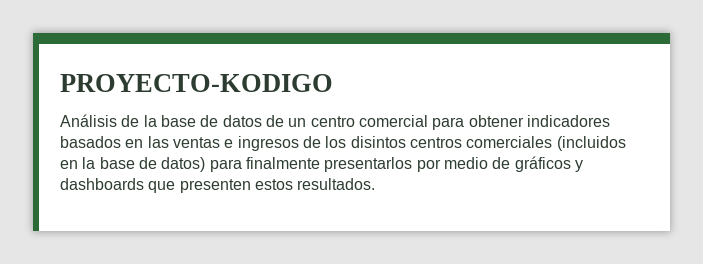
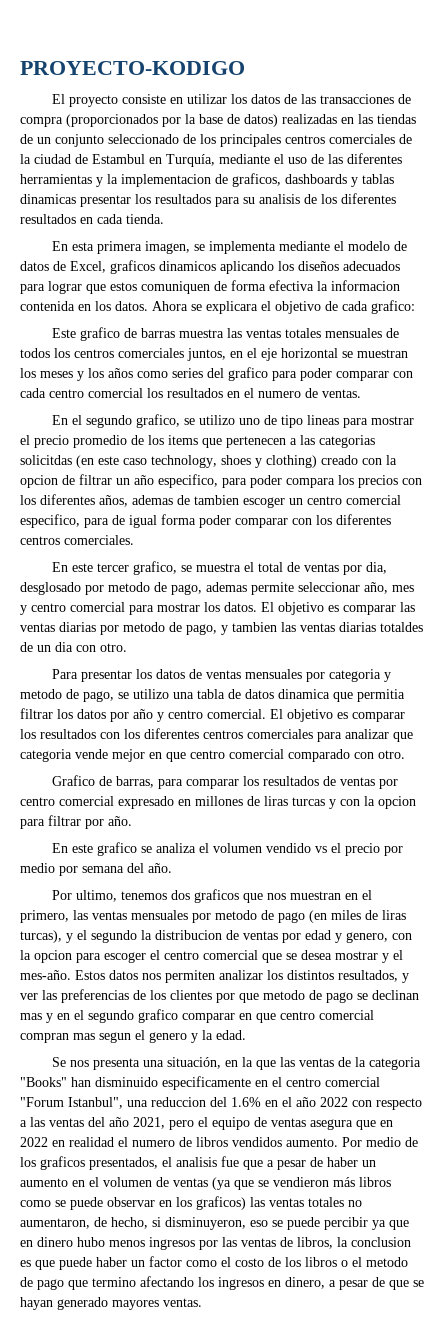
[60,114,610,130] [60,136,626,151] [60,156,583,172] [60,178,376,193] Análisis de la base de datos de un centro comercial para obtener indicadores basados en las ventas e ingresos de los disintos centros comerciales (incluidos en la base de datos) para finalmente presentarlos por medio de gráficos y dashboards que presenten estos resultados. -> [52,94,412,107] [20,114,416,127] [20,134,412,147] [20,153,402,167] [20,173,394,187] [20,193,396,207] [20,214,164,224] [52,241,408,254] [20,260,400,274] [20,280,400,294] [20,300,415,314] [52,327,400,341] [20,348,408,361] [20,367,413,381] [20,388,361,398] [52,414,415,428] [20,435,375,448] [20,455,397,468] [20,474,422,488] [20,494,401,508] [20,514,391,528] [20,535,134,545] [52,561,388,575] [20,582,414,595] [20,602,415,615] [20,622,423,635] [20,642,127,652] [52,669,392,682] [20,689,405,702] [20,708,405,722] [20,728,413,742] [20,749,405,762] [52,775,399,789] [20,796,416,809] [20,815,132,829] [52,842,404,856] [20,863,172,876] [52,889,373,903] [20,910,406,923] [20,930,412,943] [20,950,403,963] [20,970,409,983] [20,989,419,1003] [20,1009,374,1023] [20,1030,246,1043] [52,1057,422,1070] [20,1076,380,1090] [20,1097,422,1110] [20,1117,393,1130] [20,1137,418,1147] [20,1156,376,1170] [20,1177,391,1190] [20,1196,362,1210] [20,1217,409,1230] [20,1237,411,1250] [20,1256,408,1270] [20,1276,424,1290] [20,1297,202,1310] El proyecto consiste en utilizar los datos de las transacciones de compra (proporcionados por la base de datos) realizadas en las tiendas de un conjunto seleccionado de los principales centros comerciales de la ciudad de Estambul en Turquía, mediante el uso de las diferentes herramientas y la implementacion de graficos, dashboards y tablas dinamicas presentar los resultados para su analisis de los diferentes resultados en cada tienda. // En esta primera imagen, se implementa mediante el modelo de datos de Excel, graficos dinamicos aplicando los diseños adecuados para lograr que estos comuniquen de forma efectiva la informacion contenida en los datos. Ahora se explicara el objetivo de cada grafico: // Este grafico de barras muestra las ventas totales mensuales de todos los centros comerciales juntos, en el eje horizontal se muestran los meses y los años como series del grafico para poder comparar con cada centro comercial los resultados en el numero de ventas. // En el segundo grafico, se utilizo uno de tipo lineas para mostrar el precio promedio de los items que pertenecen a las categorias solicitdas (en este caso technology, shoes y clothing) creado con la opcion de filtrar un año especifico, para poder compara los precios con los diferentes años, ademas de tambien escoger un centro comercial especifico, para de igual forma poder comparar con los diferentes centros comerciales. // En este tercer grafico, se muestra el total de ventas por dia, desglosado por metodo de pago, ademas permite seleccionar año, mes y centro comercial para mostrar los datos. El objetivo es comparar las ventas diarias por metodo de pago, y tambien las ventas diarias totaldes de un dia con otro. // Para presentar los datos de ventas mensuales por categoria y metodo de pago, se utilizo una tabla de datos dinamica que permitia filtrar los datos por año y centro comercial. El objetivo es comparar los resultados con los diferentes centros comerciales para analizar que categoria vende mejor en que centro comercial comparado con otro. // Grafico de barras, para comparar los resultados de ventas por centro comercial expresado en millones de liras turcas y con la opcion para filtrar por año. // En este grafico se analiza el volumen vendido vs el precio por medio por semana del año. // Por ultimo, tenemos dos graficos que nos muestran en el primero, las ventas mensuales por metodo de pago (en miles de liras turcas), y el segundo la distribucion de ventas por edad y genero, con la opcion para escoger el centro comercial que se desea mostrar y el mes-año. Estos datos nos permiten analizar los distintos resultados, y ver las preferencias de los clientes por que metodo de pago se declinan mas y en el segundo grafico comparar en que centro comercial compran mas segun el genero y la edad. // Se nos presenta una situación, en la que las ventas de la categoria "Books" han disminuido especificamente en el centro comercial "Forum Istanbul", una reduccion del 1.6% en el año 2022 con respecto a las ventas del año 2021, pero el equipo de ventas asegura que en 2022 en realidad el numero de libros vendidos aumento. Por medio de los graficos presentados, el analisis fue que a pesar de haber un aumento en el volumen de ventas (ya que se vendieron más libros como se puede observar en los graficos) las ventas totales no aumentaron, de hecho, si disminuyeron, eso se puede percibir ya que en dinero hubo menos ingresos por las ventas de libros, la conclusion es que puede haber un factor como el costo de los libros o el metodo de pago que termino afectando los ingresos en dinero, a pesar de que se hayan generado mayores ventas.

